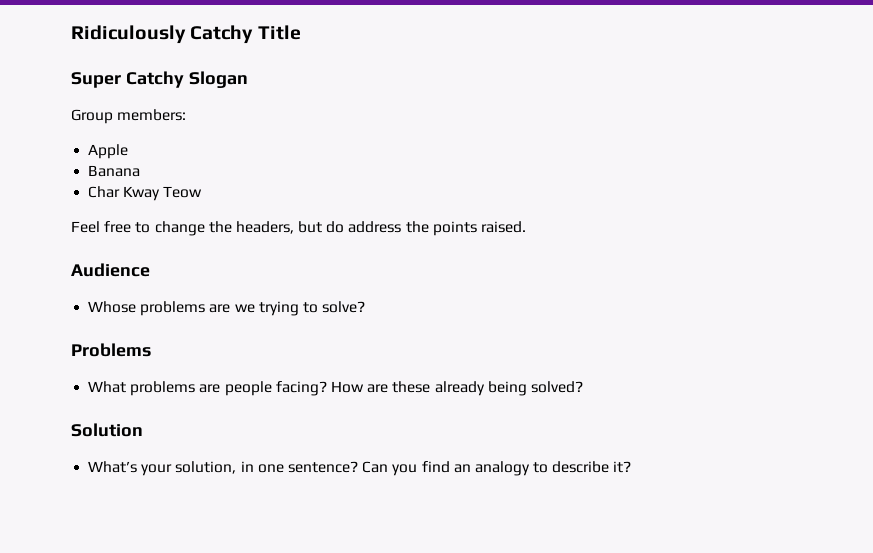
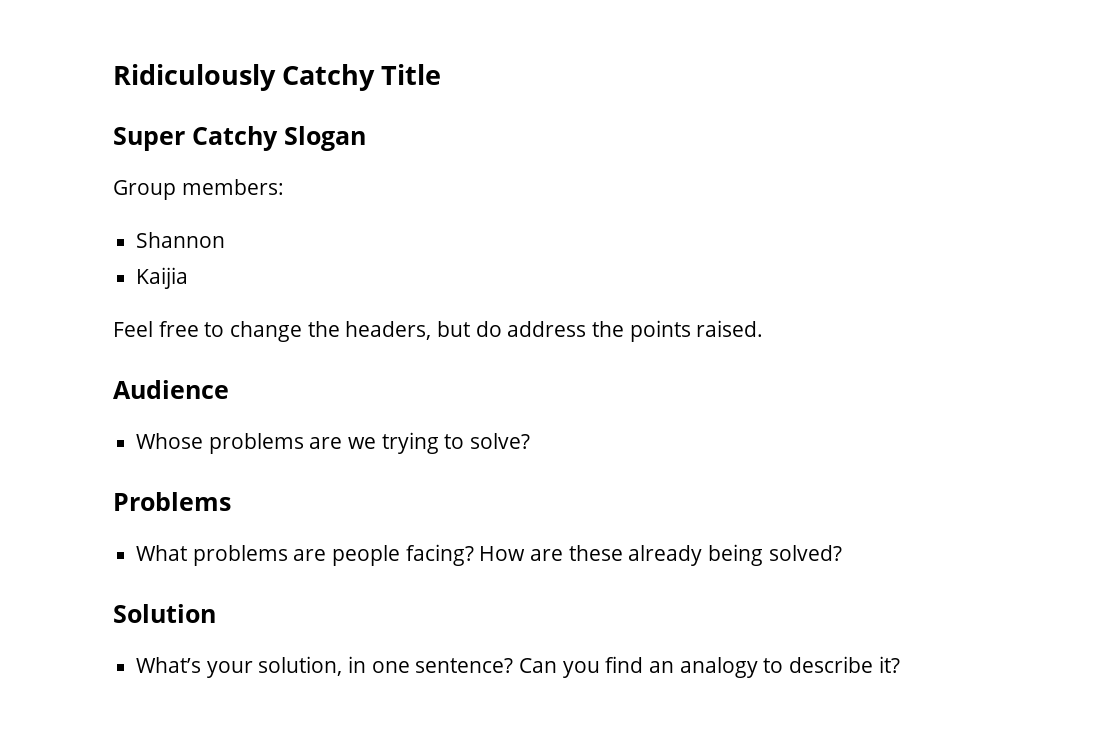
[88,144,129,159] [88,165,141,177] [88,186,203,201] Apple // Banana // Char Kway Teow -> [136,232,226,248] [136,267,189,289] Shannon // Kaijia

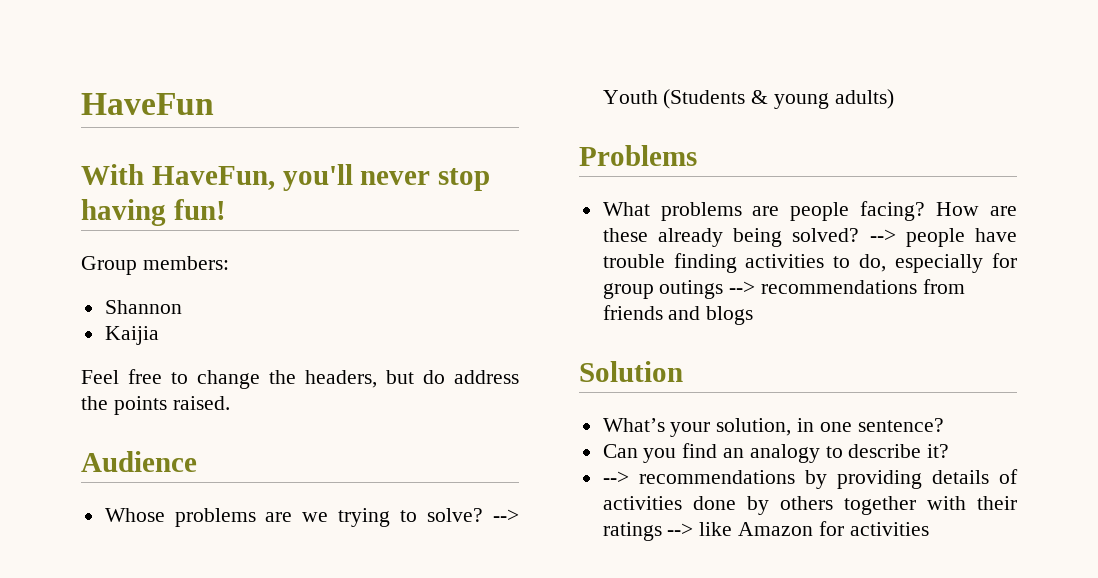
[113,64,442,91] [113,126,366,151] Ridiculously Catchy Title // Super Catchy Slogan -> [81,93,214,115] [81,164,491,191] [81,199,226,226] HaveFun // With HaveFun, you'll never stop having fun!
(531, 441) none -> [493,509,519,522] [602,89,894,109] --> Youth (Students & young adults)
(842, 553) none -> [869,228,1017,247] [602,253,1017,273] [602,279,965,299] [602,305,754,325] --> people have trouble finding activities to do, especially for group outings --> recommendations from friends and blogs
(514, 665) none -> (944, 425) //
(900, 664) none -> [602,469,1018,489] [602,496,1017,515] [602,521,929,541] // --> recommendations by providing details of activities done by others together with their ratings --> like Amazon for activities

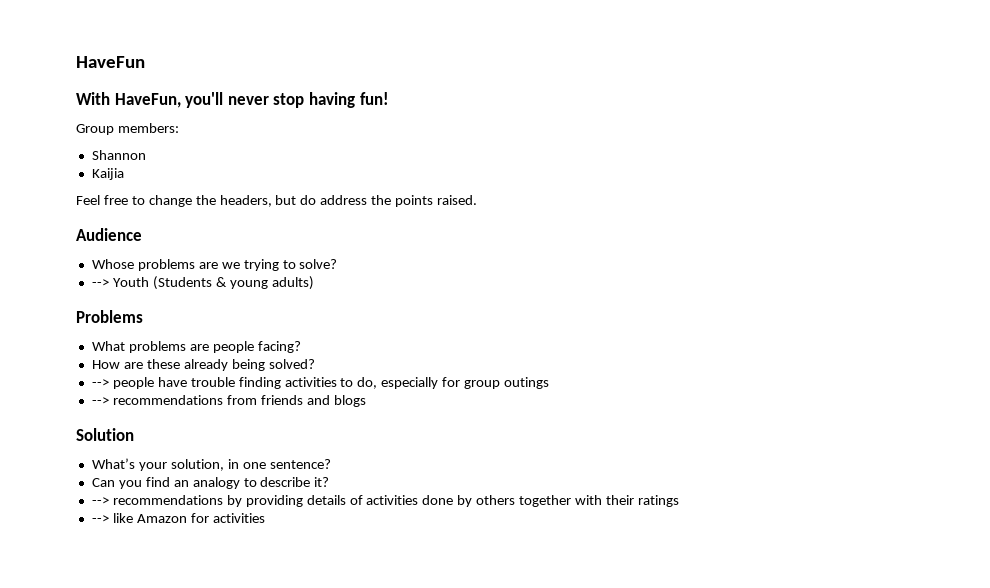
(484, 515) none -> (338, 264) //
(926, 211) none -> (301, 347) //
(860, 235) none -> (315, 364) //
(724, 289) none -> (550, 383) //
(662, 531) none -> (679, 501) //

